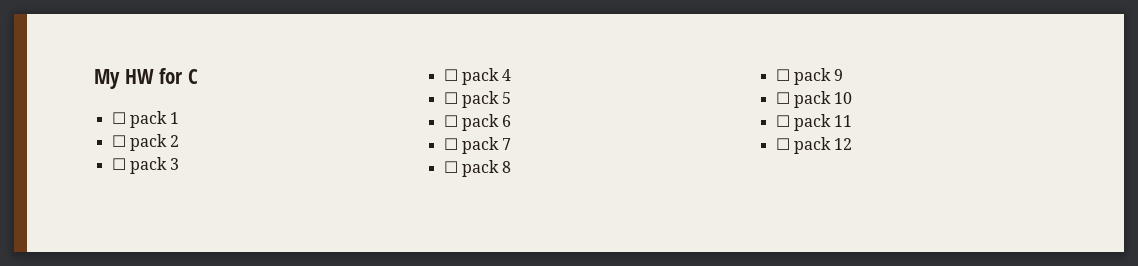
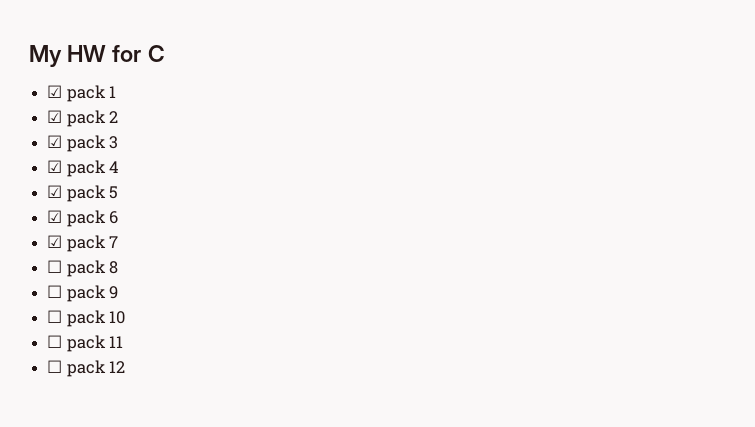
[111,112,126,124] ☐ -> [47,85,63,98] ☑
[111,135,126,147] ☐ -> [47,110,63,123] ☑
[111,158,126,170] ☐ -> [47,135,63,148] ☑
[443,69,458,81] ☐ -> [47,160,63,173] ☑
[443,92,458,104] ☐ -> [47,185,63,198] ☑
[443,115,458,127] ☐ -> [47,210,63,223] ☑
[443,138,458,150] ☐ -> [47,235,63,248] ☑

